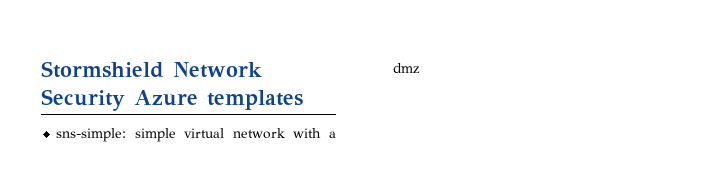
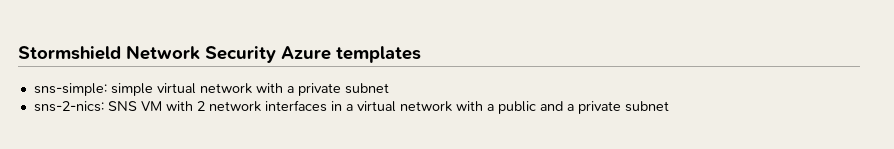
[393,63,421,74] dmz -> [297,83,389,96] [33,100,669,114] private subnet // sns-2-nics: SNS VM with 2 network interfaces in a virtual network with a public and a private subnet

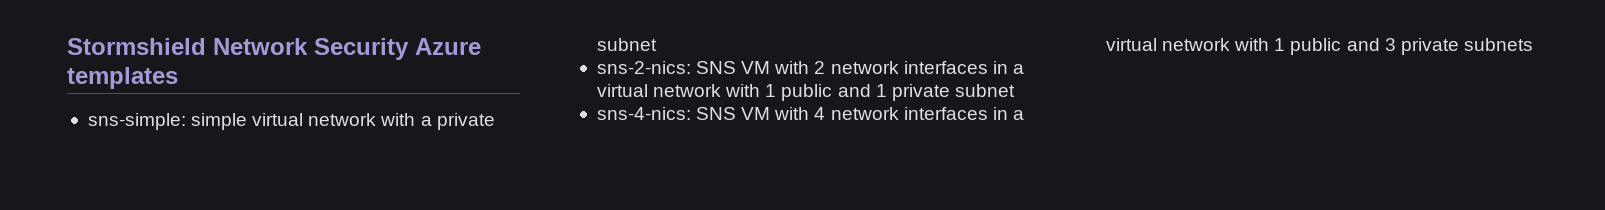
[486,101,669,114] a public and a private subnet -> [765,84,1015,101] [596,107,1024,120] [1105,38,1533,55] 1 public and 1 private subnet // sns-4-nics: SNS VM with 4 network interfaces in a virtual network with 1 public and 3 private subnets

